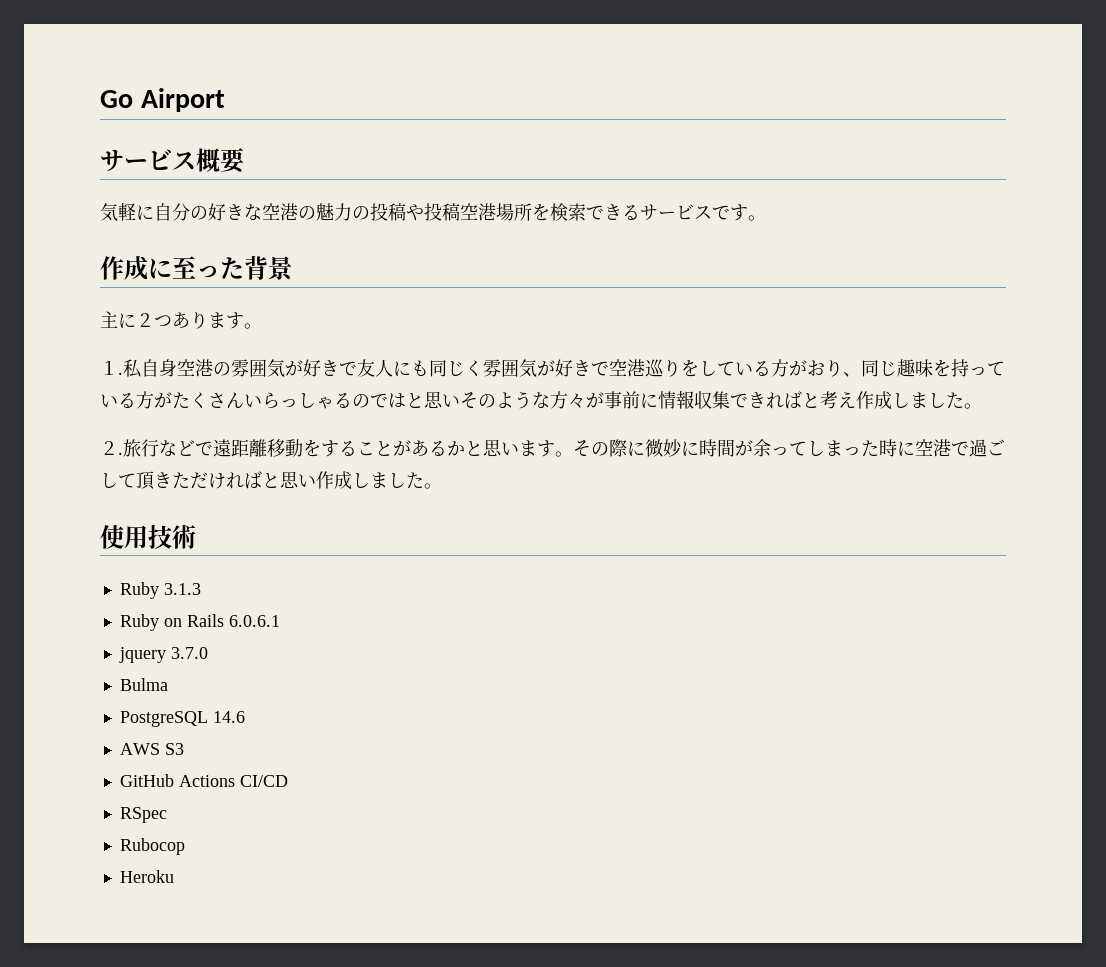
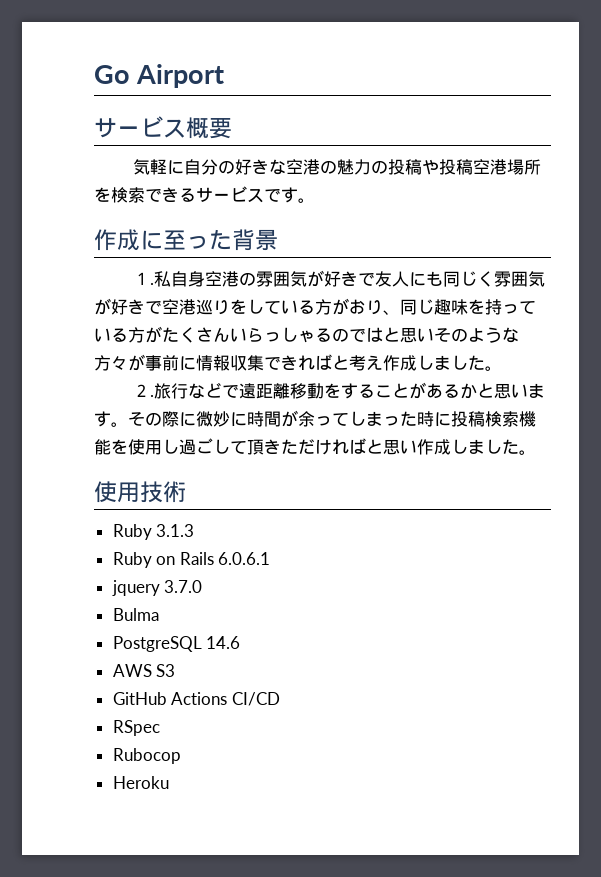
[100,311,262,329] // 主に２つあります。 -> (278, 240) none
[915,439,969,457] 空港で -> [451,411,536,427] [94,439,179,455] 投稿検索機能を使用し

